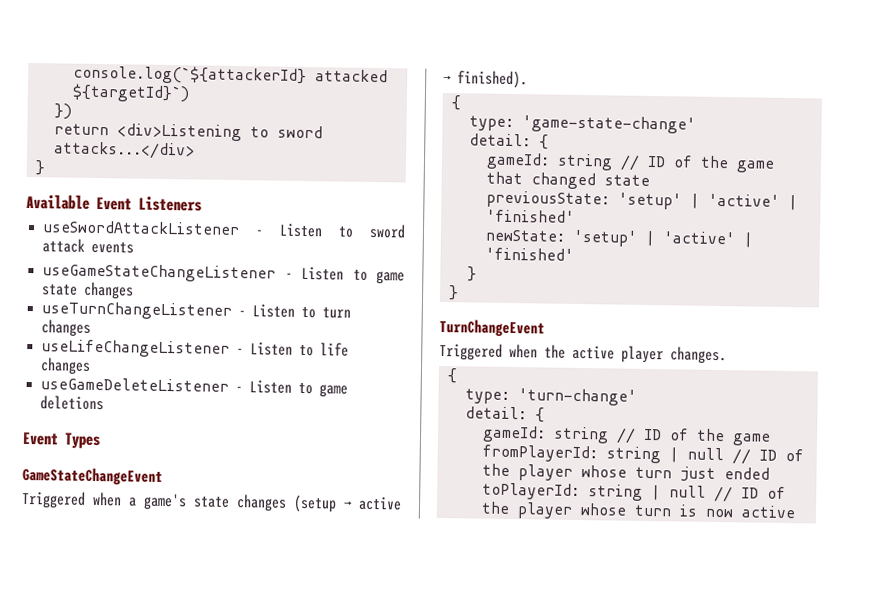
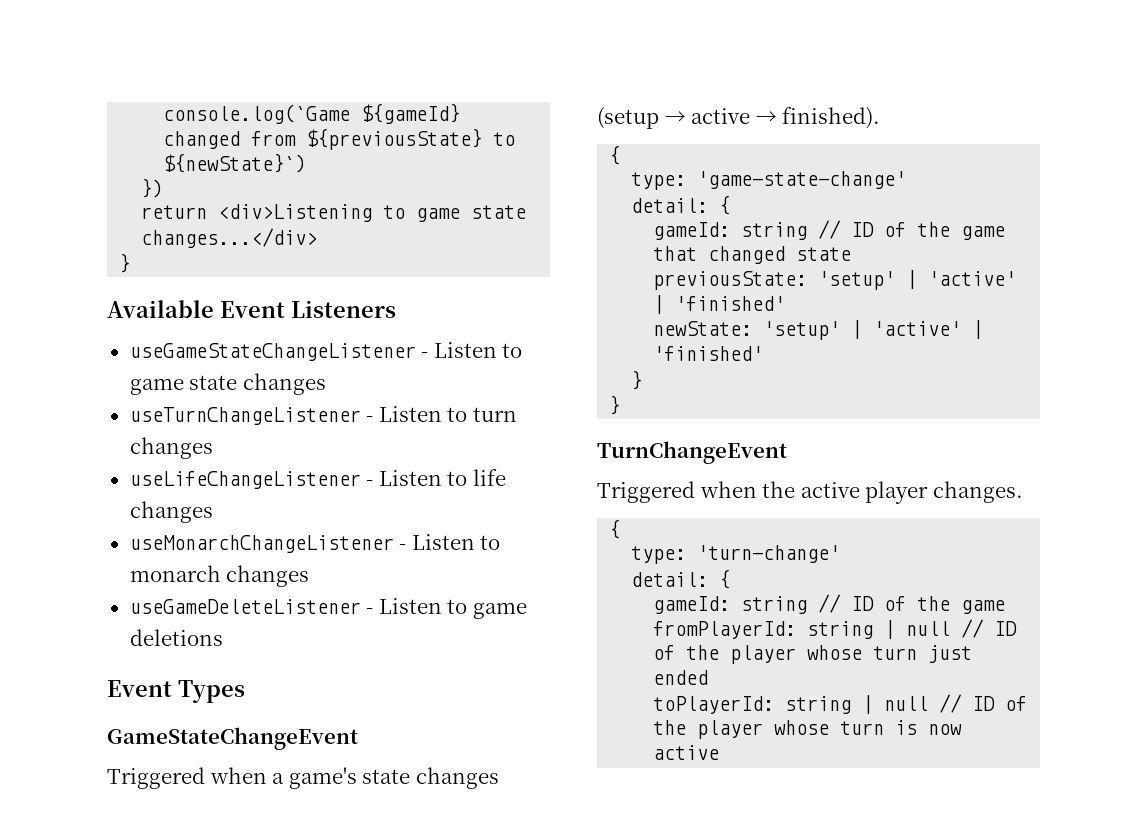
[73,64,389,86] [72,83,191,103] console.log(`${attackerId} attacked ${targetId}`) -> [163,103,461,124] [163,128,516,150] [163,153,307,173] console.log(`Game ${gameId} changed from ${previousState} to ${newState}`)
[277,125,324,139] [54,141,196,160] sword attacks...</div> -> [416,205,527,222] [141,228,318,248] game state changes...</div>
[42,220,407,239] [42,238,135,254] // useSwordAttackListener - Listen to sword attack events -> (396, 309) none
(92, 366) none -> [129,534,501,553] [129,565,310,587] // useMonarchChangeListener - Listen to monarch changes

